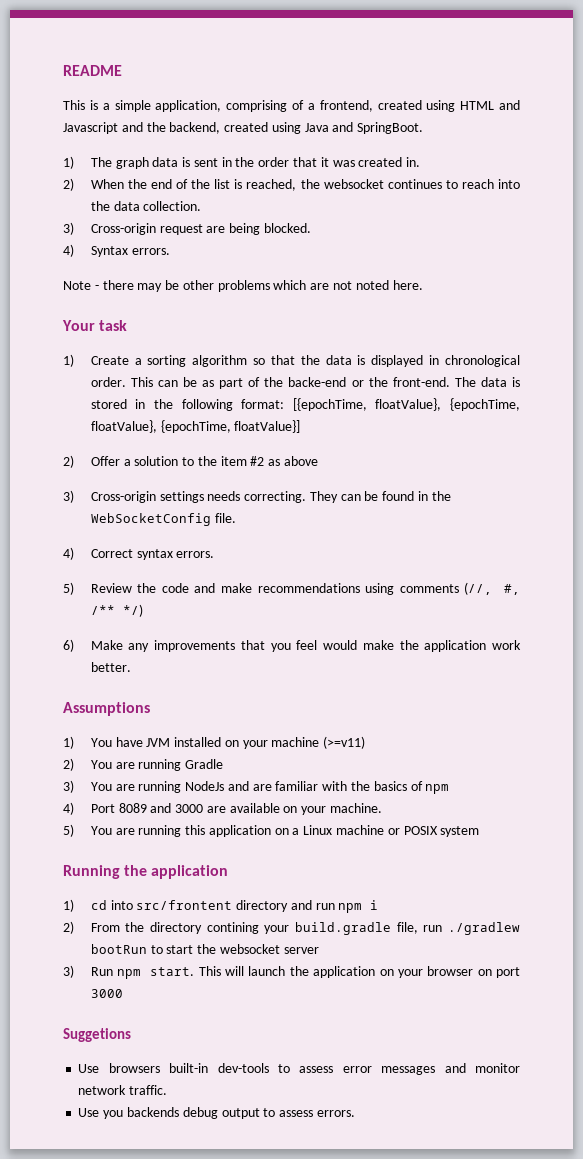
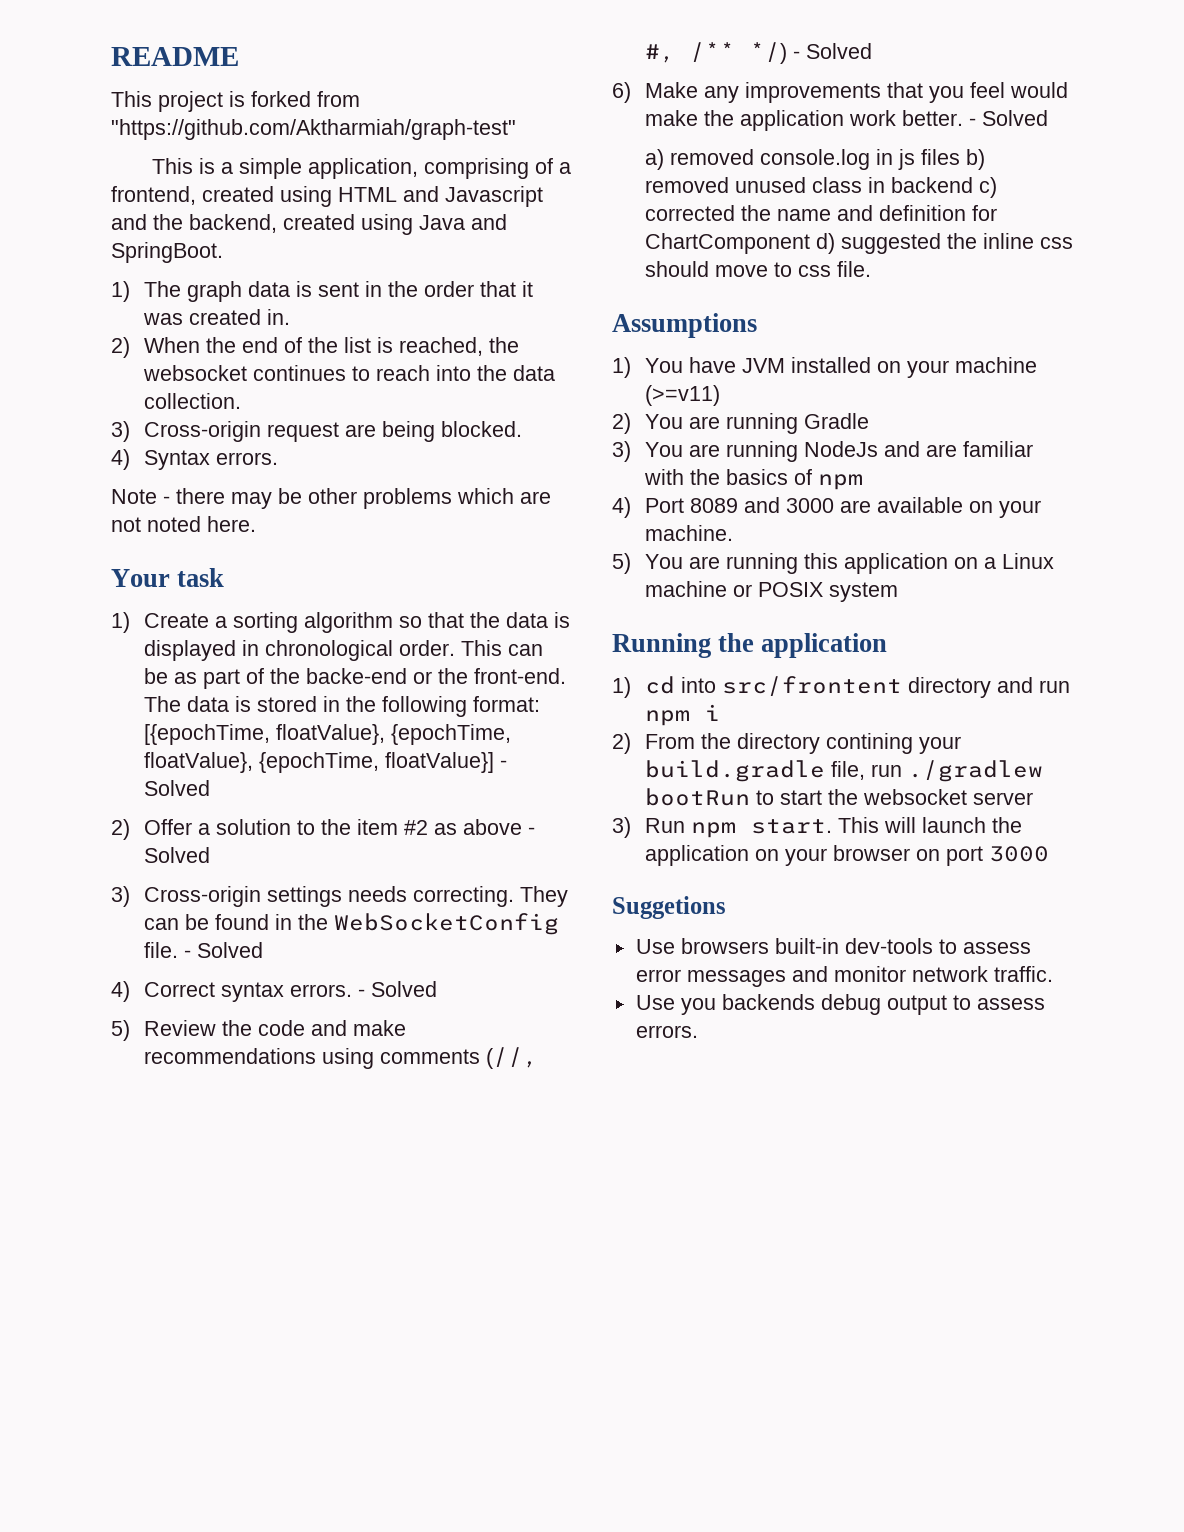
(122, 70) none -> [111,91,360,112] [111,119,516,140] // This project is forked from "https://github.com/Aktharmiah/graph-test"
(301, 426) none -> [499,760,507,768] [143,780,210,796] - Solved
(318, 461) none -> [527,827,535,835] [143,847,210,863] - Solved
(236, 518) none -> [183,942,263,958] - Solved
(215, 554) none -> [357,981,437,997] - Solved
(143, 610) none -> [792,43,872,59] - Solved
(131, 667) none -> [968,110,1048,126] [644,149,985,170] [644,177,997,198] [644,205,997,221] [644,233,1073,254] [644,261,871,277] - Solved // a) removed console.log in js files b) removed unused class in backend c) corrected the name and definition for ChartComponent d) suggested the inline css should move to css file.

